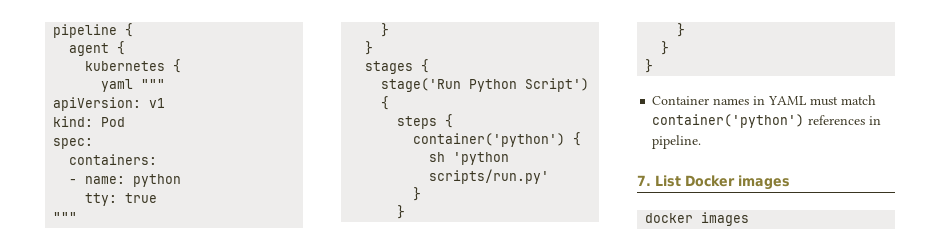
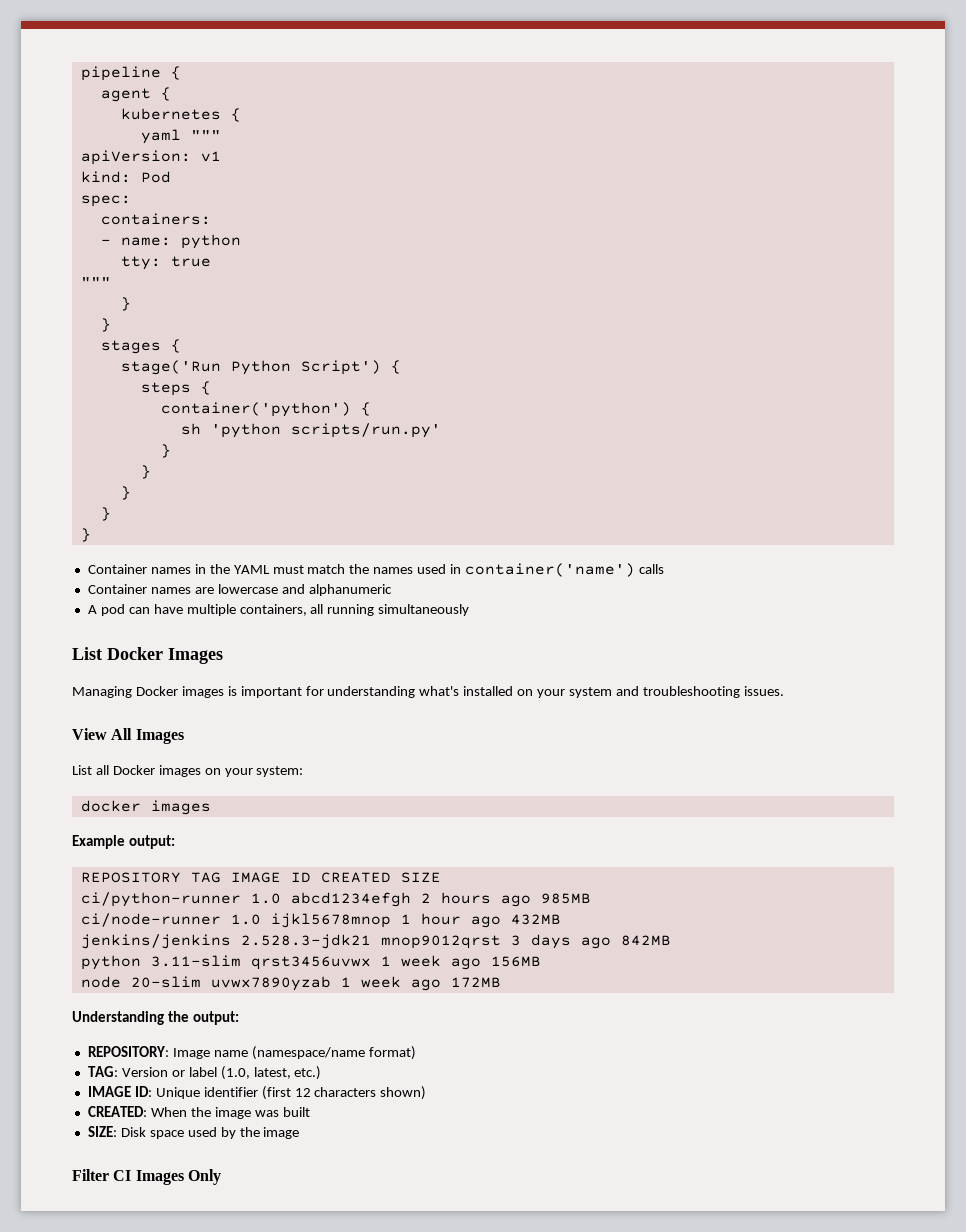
(766, 100) none -> [209,564,230,574] the
[652,114,882,128] [652,135,702,149] [637,175,790,190] [645,212,750,226] container('python') references in pipeline. // 7. List Docker images // docker images -> [349,563,664,577] [87,584,392,596] [87,604,470,616] [72,647,223,664] [72,686,784,698] [72,728,184,744] [72,765,304,777] [80,800,211,815] [72,835,175,849] [80,872,441,883] [80,892,591,907] [80,913,561,928] [80,934,671,949] [80,955,541,970] [80,976,501,991] [72,1011,239,1025] [87,1046,416,1060] [87,1066,322,1080] [87,1086,427,1100] [87,1106,310,1119] [87,1126,300,1139] [72,1169,221,1185] the names used in container('name') calls // Container names are lowercase and alphanumeric // A pod can have multiple containers, all running simultaneously // List Docker Images // Managing Docker images is important for understanding what's installed on your system and troubleshooting issues. // View All Images // List all Docker images on your system: // docker images // Example output: // REPOSITORY TAG IMAGE ID CREATED SIZE // ci/python-runner 1.0 abcd1234efgh 2 hours ago 985MB // ci/node-runner 1.0 ijkl5678mnop 1 hour ago 432MB // jenkins/jenkins 2.528.3-jdk21 mnop9012qrst 3 days ago 842MB // python 3.11-slim qrst3456uvwx 1 week ago 156MB // node 20-slim uvwx7890yzab 1 week ago 172MB // Understanding the output: // REPOSITORY: Image name (namespace/name format) // TAG: Version or label (1.0, latest, etc.) // IMAGE ID: Unique identifier (first 12 characters shown) // CREATED: When the image was built // SIZE: Disk space used by the image // Filter CI Images Only

